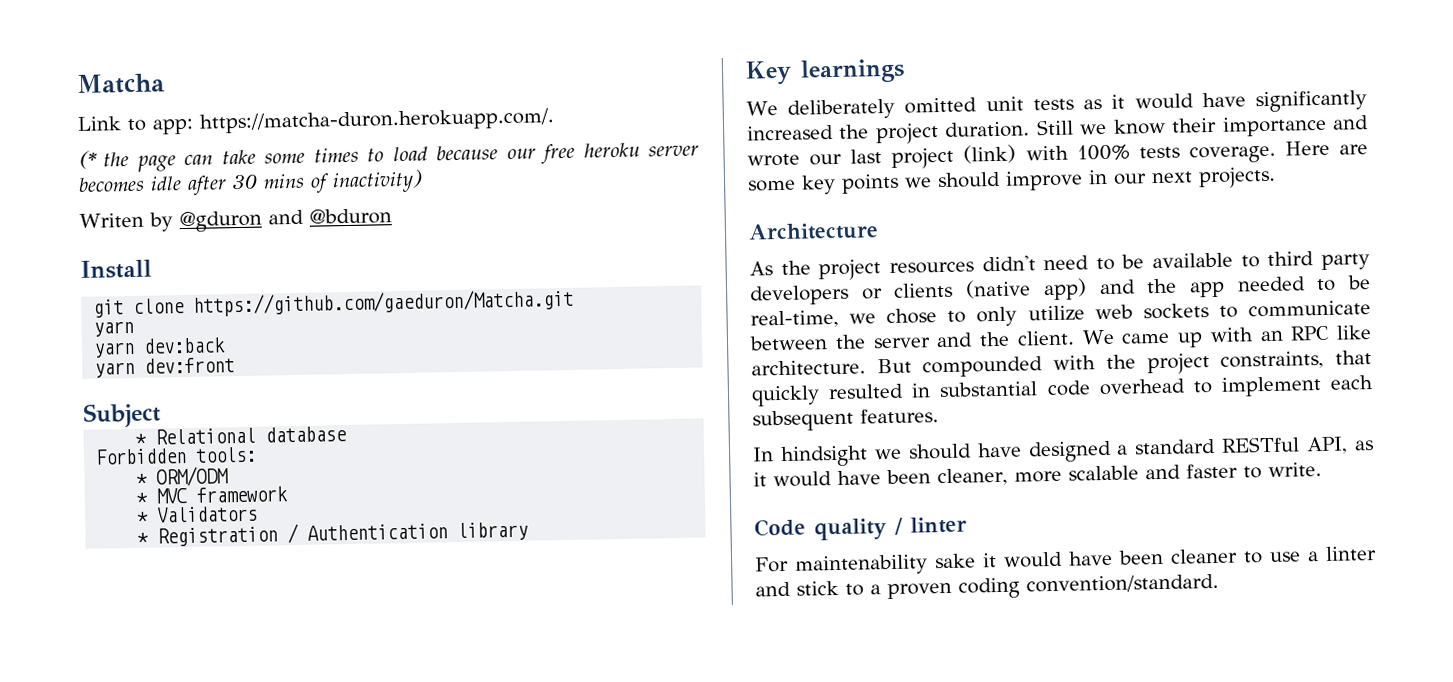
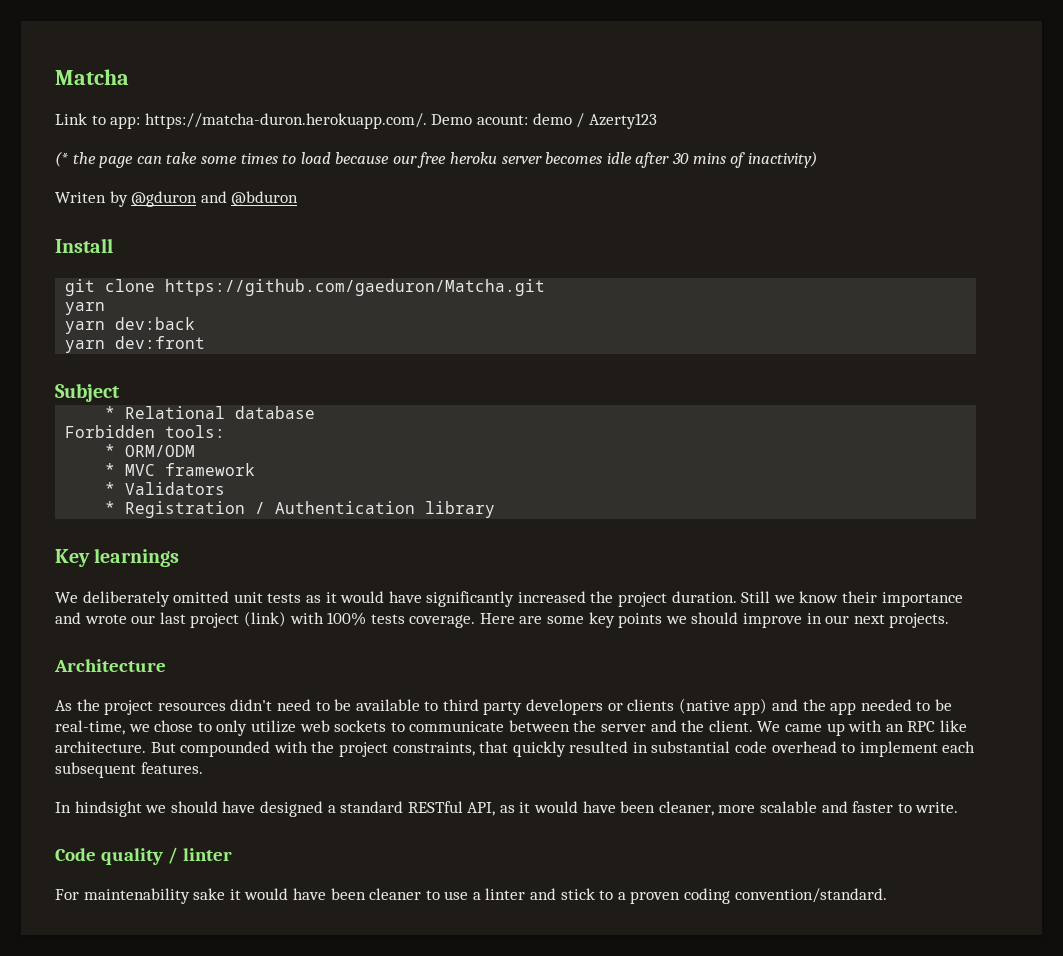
(555, 121) none -> [431,113,657,129] Demo acount: demo / Azerty123

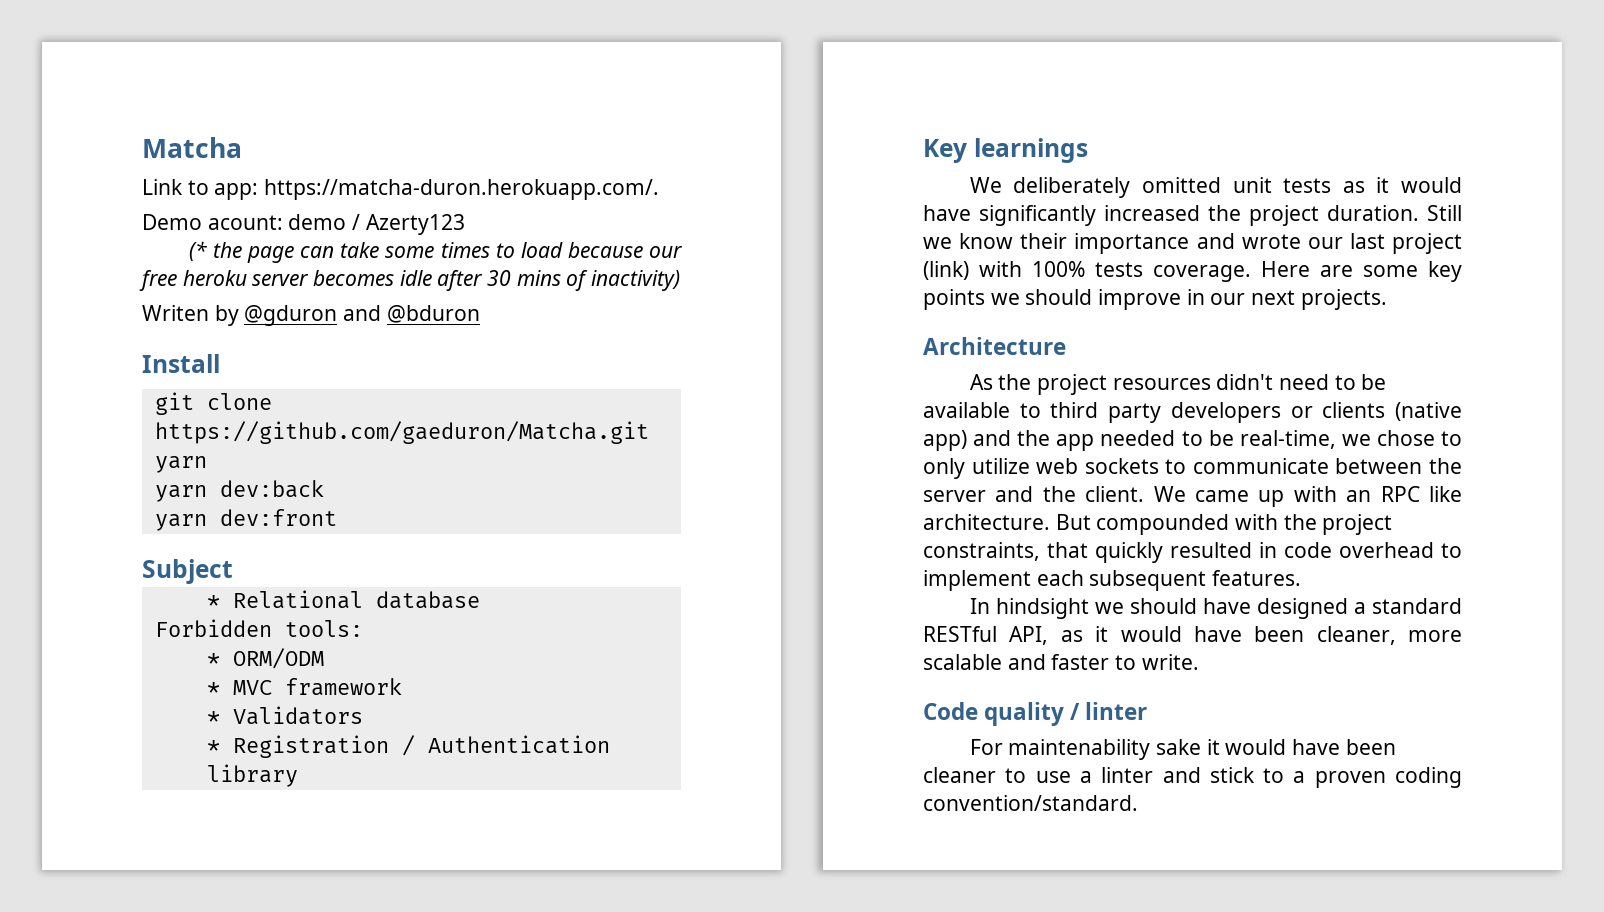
(427, 121) none -> (660, 189) //
[651,741,731,753] substantial -> (1277, 550) none

